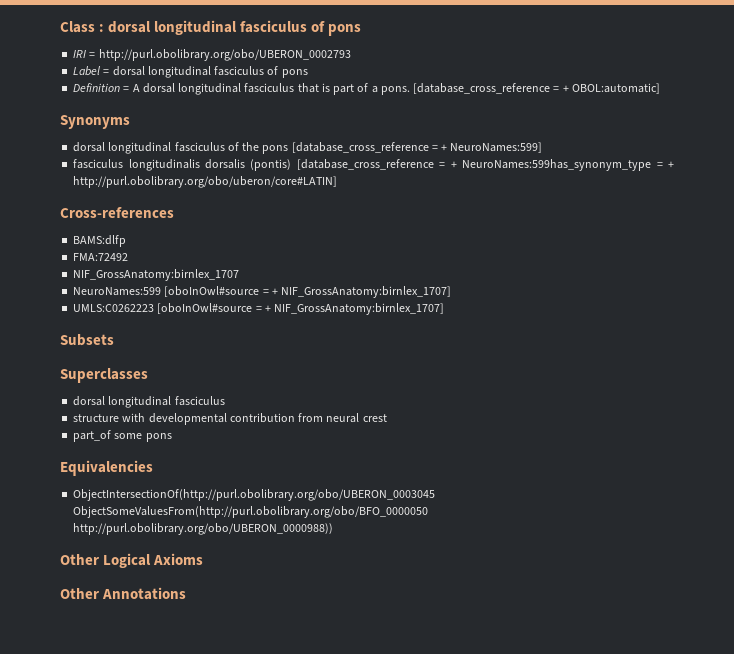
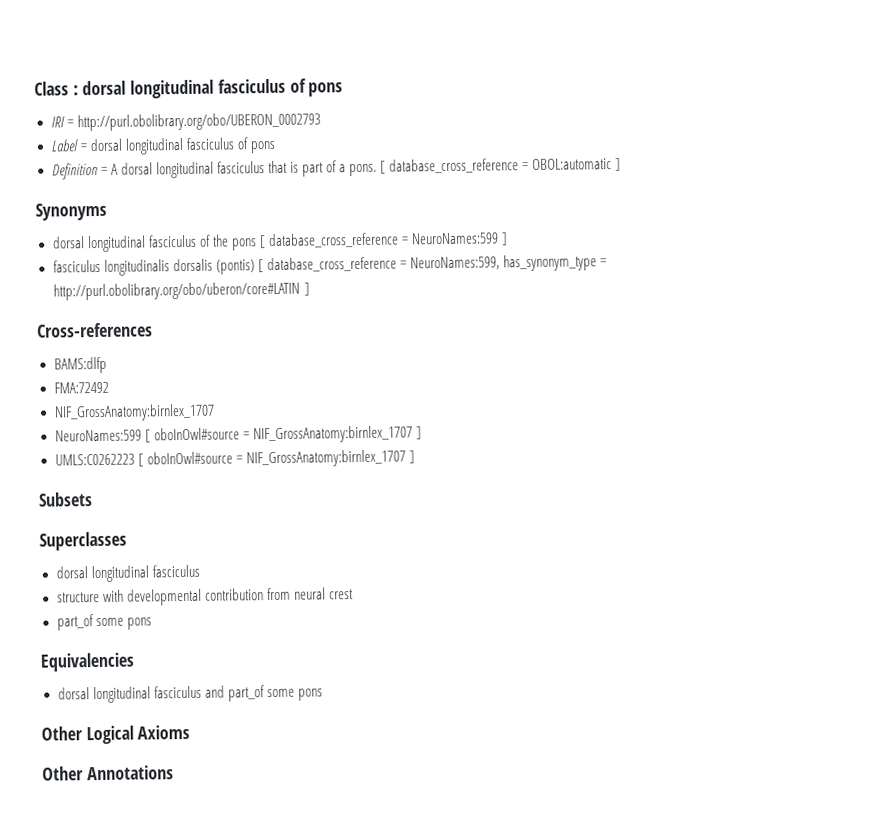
[413,83,660,94] [database_cross_reference = + OBOL:automatic] -> [380,157,622,174] [ database_cross_reference = OBOL:automatic ]
[291,142,543,153] [database_cross_reference = + NeuroNames:599] -> [258,232,509,249] [ database_cross_reference = NeuroNames:599 ]
[296,159,674,171] [73,176,338,188] [database_cross_reference = + NeuroNames:599has_synonym_type = + http://purl.obolibrary.org/obo/uberon/core#LATIN] -> [257,254,607,273] [52,281,310,301] [ database_cross_reference = NeuroNames:599, has_synonym_type = http://purl.obolibrary.org/obo/uberon/core#LATIN ]
[164,286,452,298] [73,303,445,315] [oboInOwl#source = + NIF_GrossAnatomy:birnlex_1707] // UMLS:C0262223 [oboInOwl#source = + NIF_GrossAnatomy:birnlex_1707] -> [144,425,422,444] [54,449,415,468] [ oboInOwl#source = NIF_GrossAnatomy:birnlex_1707 ] // UMLS:C0262223 [ oboInOwl#source = NIF_GrossAnatomy:birnlex_1707 ]
[73,489,436,501] [73,506,429,518] [73,523,334,535] ObjectIntersectionOf(http://purl.obolibrary.org/obo/UBERON_0003045 ObjectSomeValuesFrom(http://purl.obolibrary.org/obo/BFO_0000050 http://purl.obolibrary.org/obo/UBERON_0000988)) -> [57,685,323,704] dorsal longitudinal fasciculus and part_of some pons

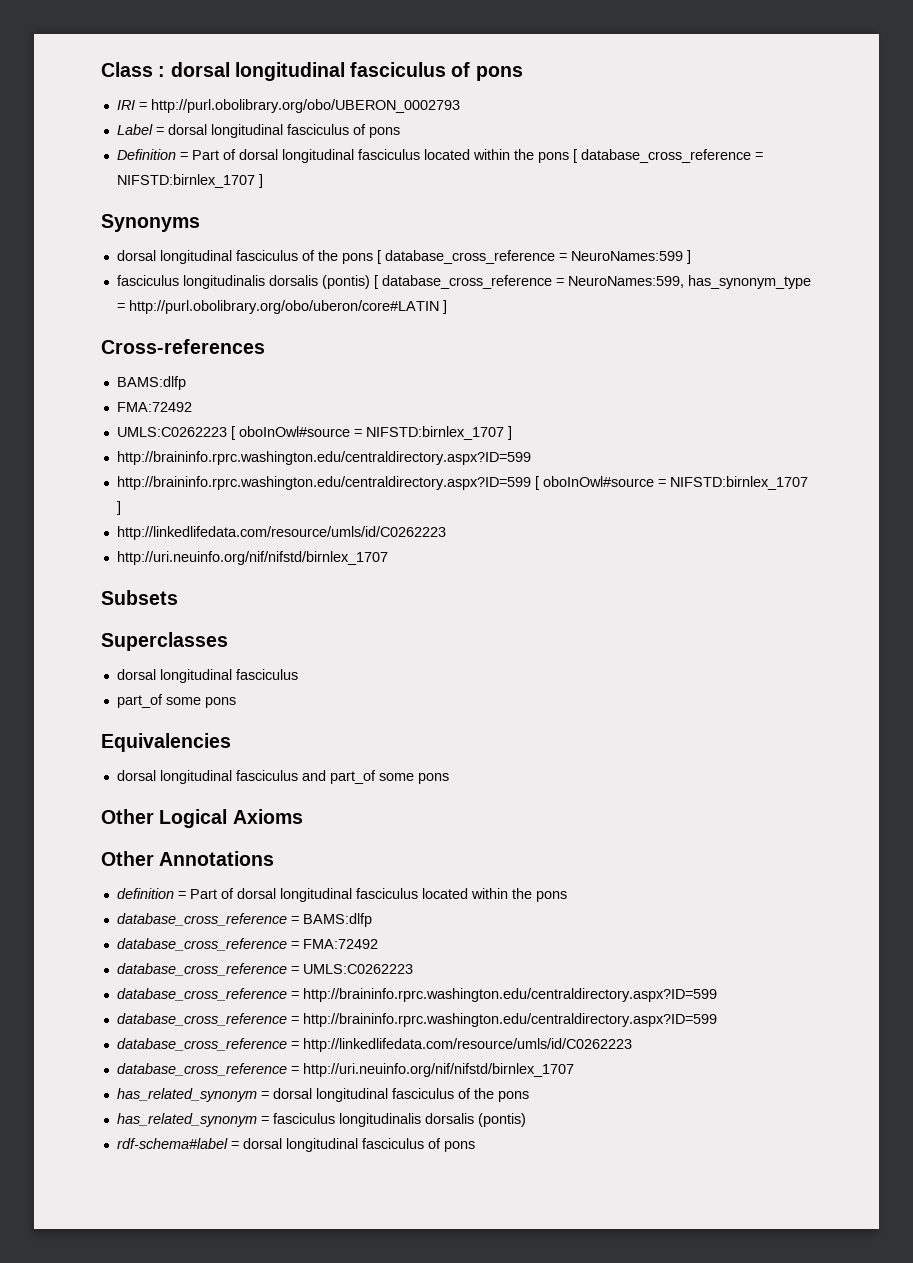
[110,158,613,179] A dorsal longitudinal fasciculus that is part of a pons. [ database_cross_reference = OBOL:automatic -> [191,149,763,163] [116,174,255,188] Part of dorsal longitudinal fasciculus located within the pons [ database_cross_reference = NIFSTD:birnlex_1707
[53,403,215,422] [54,425,422,444] // NIF_GrossAnatomy:birnlex_1707 // NeuroNames:599 [ oboInOwl#source = NIF_GrossAnatomy:birnlex_1707 ] -> (192, 407) none
[245,449,415,468] NIF_GrossAnatomy:birnlex_1707 ] -> [365,426,512,440] [116,451,531,465] [116,476,808,490] [116,501,121,515] [116,526,446,540] [116,551,388,565] NIFSTD:birnlex_1707 ] // http://braininfo.rprc.washington.edu/centraldirectory.aspx?ID=599 // http://braininfo.rprc.washington.edu/centraldirectory.aspx?ID=599 [ oboInOwl#source = NIFSTD:birnlex_1707 ] // http://linkedlifedata.com/resource/umls/id/C0262223 // http://uri.neuinfo.org/nif/nifstd/birnlex_1707
[56,587,354,606] // structure with developmental contribution from neural crest -> (298, 674) none
(174, 773) none -> [116,888,567,902] [116,913,372,927] [116,938,378,951] [116,963,413,976] [116,988,717,1002] [116,1013,717,1027] [116,1038,632,1052] [116,1063,574,1077] [116,1088,529,1102] [116,1113,526,1127] [116,1138,475,1152] // definition = Part of dorsal longitudinal fasciculus located within the pons // database_cross_reference = BAMS:dlfp // database_cross_reference = FMA:72492 // database_cross_reference = UMLS:C0262223 // database_cross_reference = http://braininfo.rprc.washington.edu/centraldirectory.aspx?ID=599 // database_cross_reference = http://braininfo.rprc.washington.edu/centraldirectory.aspx?ID=599 // database_cross_reference = http://linkedlifedata.com/resource/umls/id/C0262223 // database_cross_reference = http://uri.neuinfo.org/nif/nifstd/birnlex_1707 // has_related_synonym = dorsal longitudinal fasciculus of the pons // has_related_synonym = fasciculus longitudinalis dorsalis (pontis) // rdf-schema#label = dorsal longitudinal fasciculus of pons

